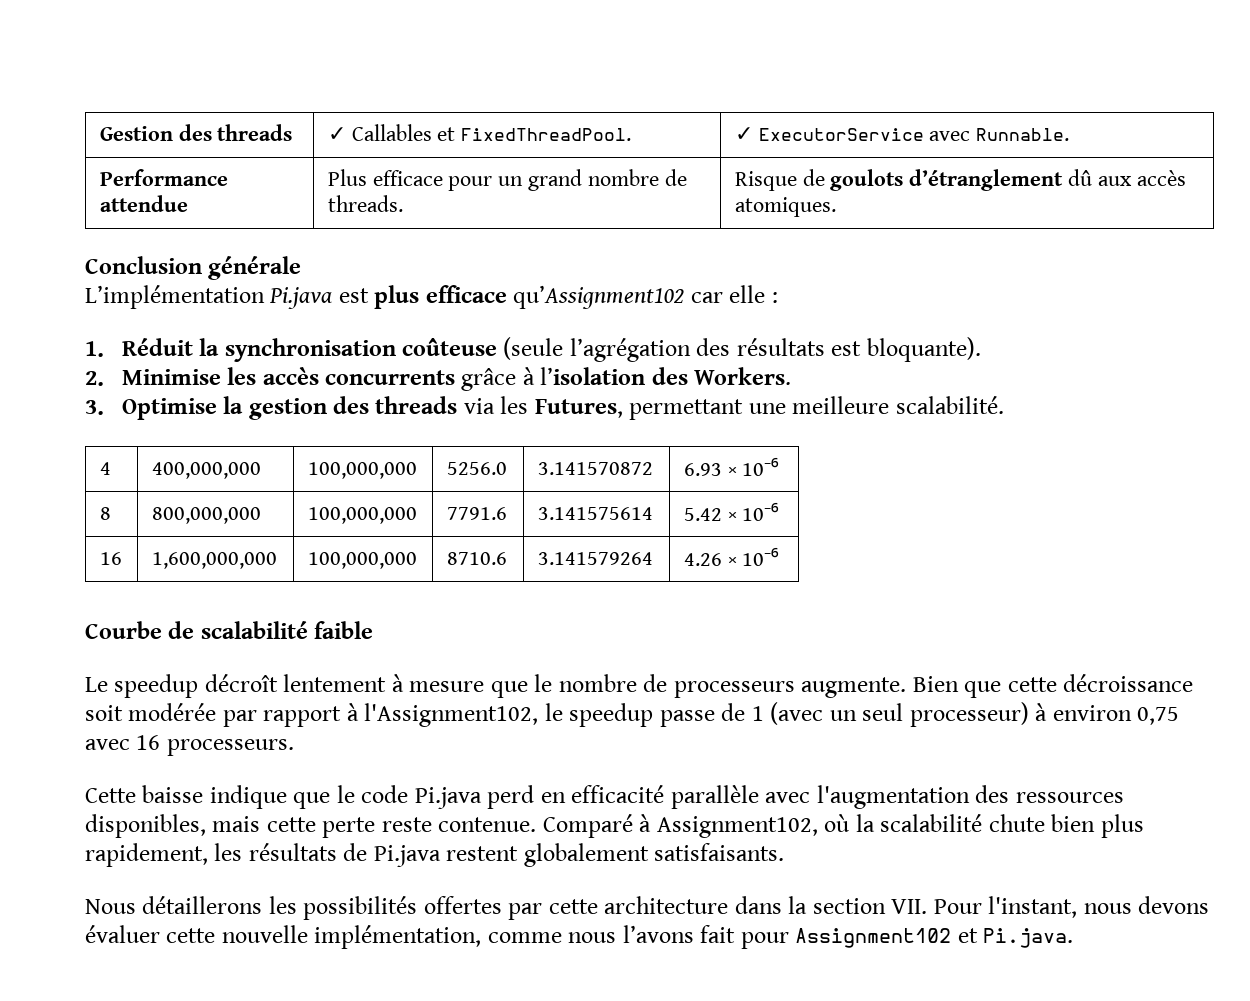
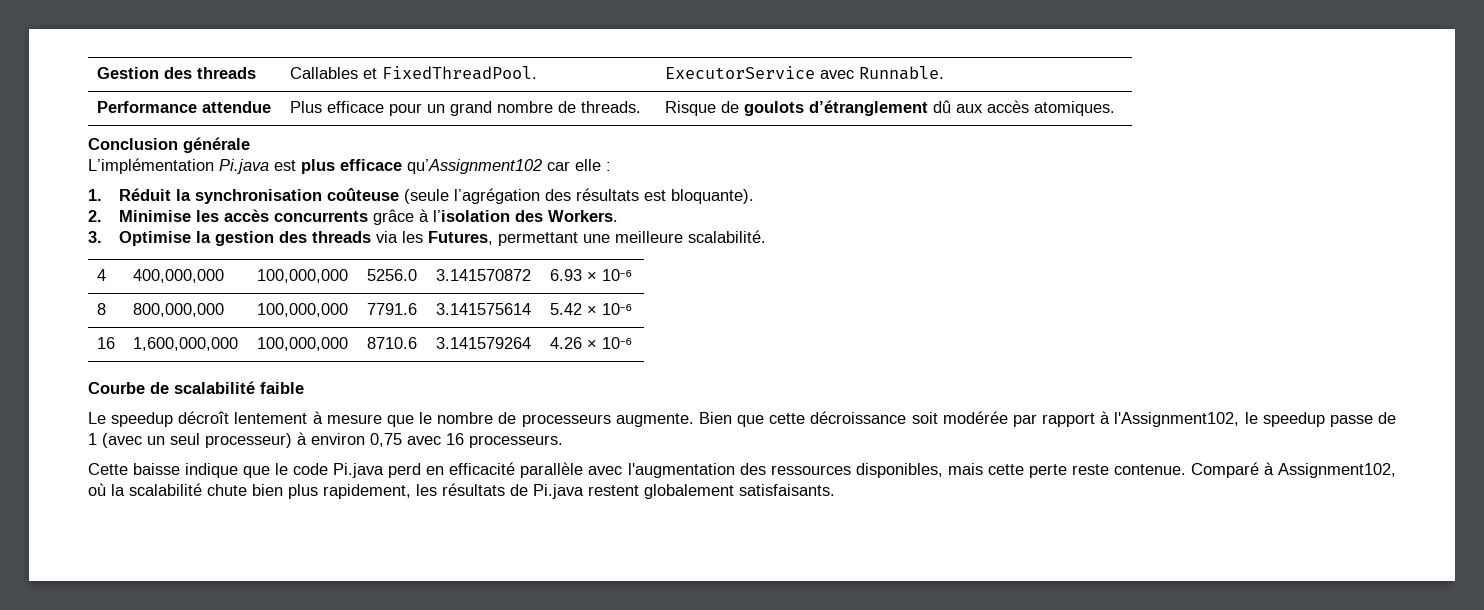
[327,127,346,141] ✓ -> (256, 73) none
[734,127,753,141] ✓ -> (537, 73) none
[85,896,1210,920] [85,925,1074,949] // Nous détaillerons les possibilités offertes par cette architecture dans la section VII. Pour l'instant, nous devons évaluer cette nouvelle implémentation, comme nous l’avons fait pour Assignment102 et Pi.java. -> (835, 490) none

